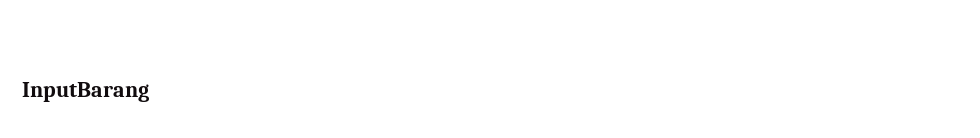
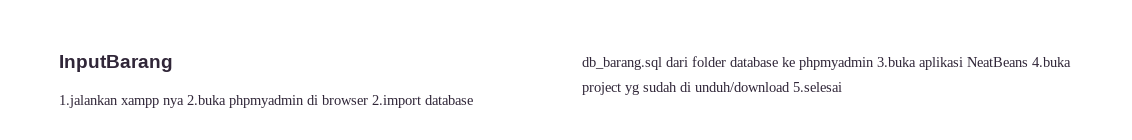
(149, 92) none -> [59,95,473,108] [582,56,1071,70] [582,82,842,95] // 1.jalankan xampp nya 2.buka phpmyadmin di browser 2.import database db_barang.sql dari folder database ke phpmyadmin 3.buka aplikasi NeatBeans 4.buka project yg sudah di unduh/download 5.selesai

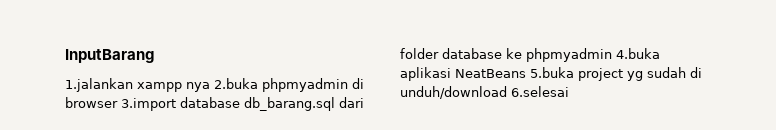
[372,95,421,108] 2.import -> [121,98,176,111] 3.import
[877,57,916,67] 3.buka -> [616,48,660,59] 4.buka
[1032,57,1071,67] 4.buka -> [530,67,574,78] 5.buka
[793,82,842,92] 5.selesai -> [511,86,569,97] 6.selesai

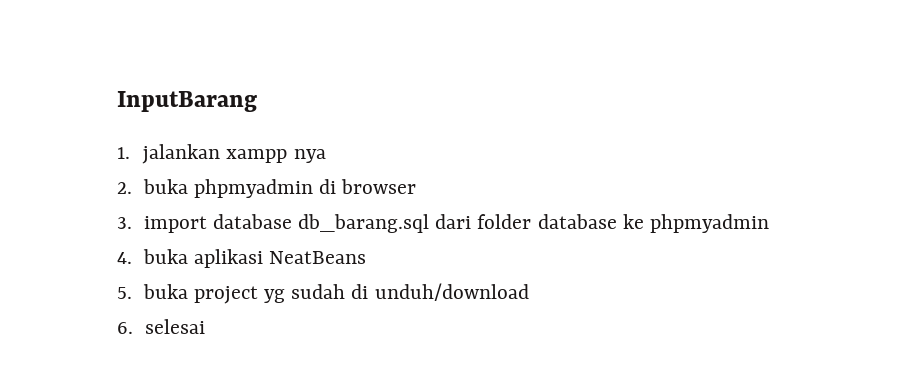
[65,78,133,92] 1.jalankan -> [117,144,221,164] 1. jalankan
[214,78,258,89] 2.buka -> [117,179,188,194] // 2. buka
[121,98,176,111] 3.import -> [117,216,207,233] // 3. import
[616,48,660,59] 4.buka -> [117,249,188,264] // 4. buka
[530,67,574,78] 5.buka -> [117,284,188,299] // 5. buka
[511,86,569,97] 6.selesai -> [117,319,205,334] // 6. selesai

